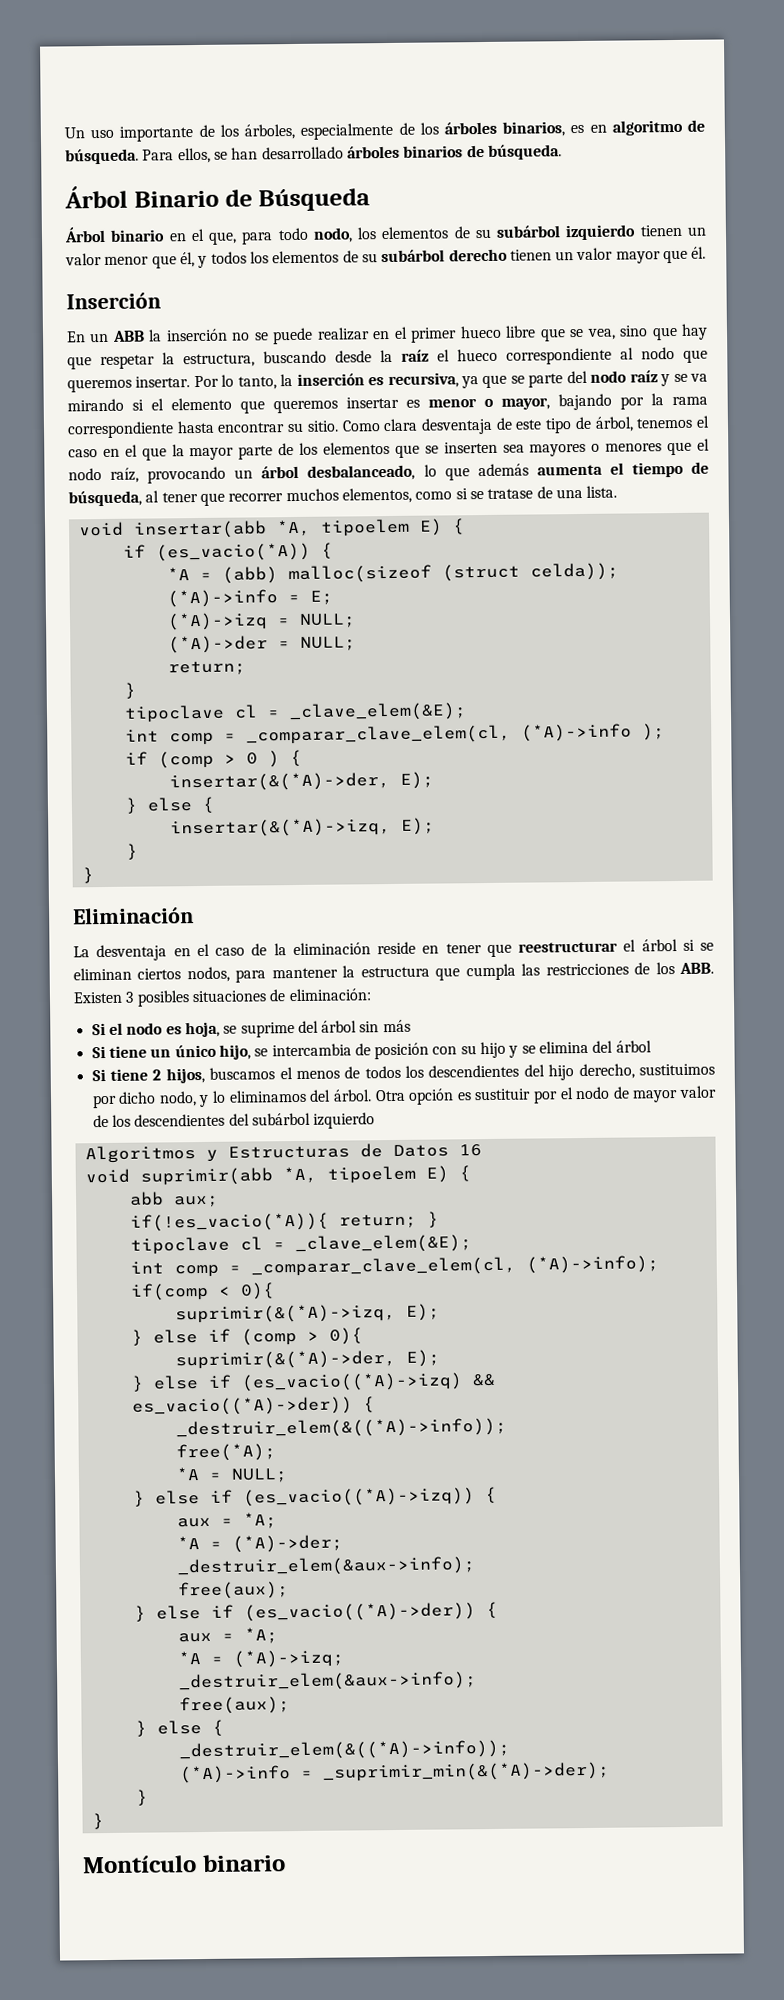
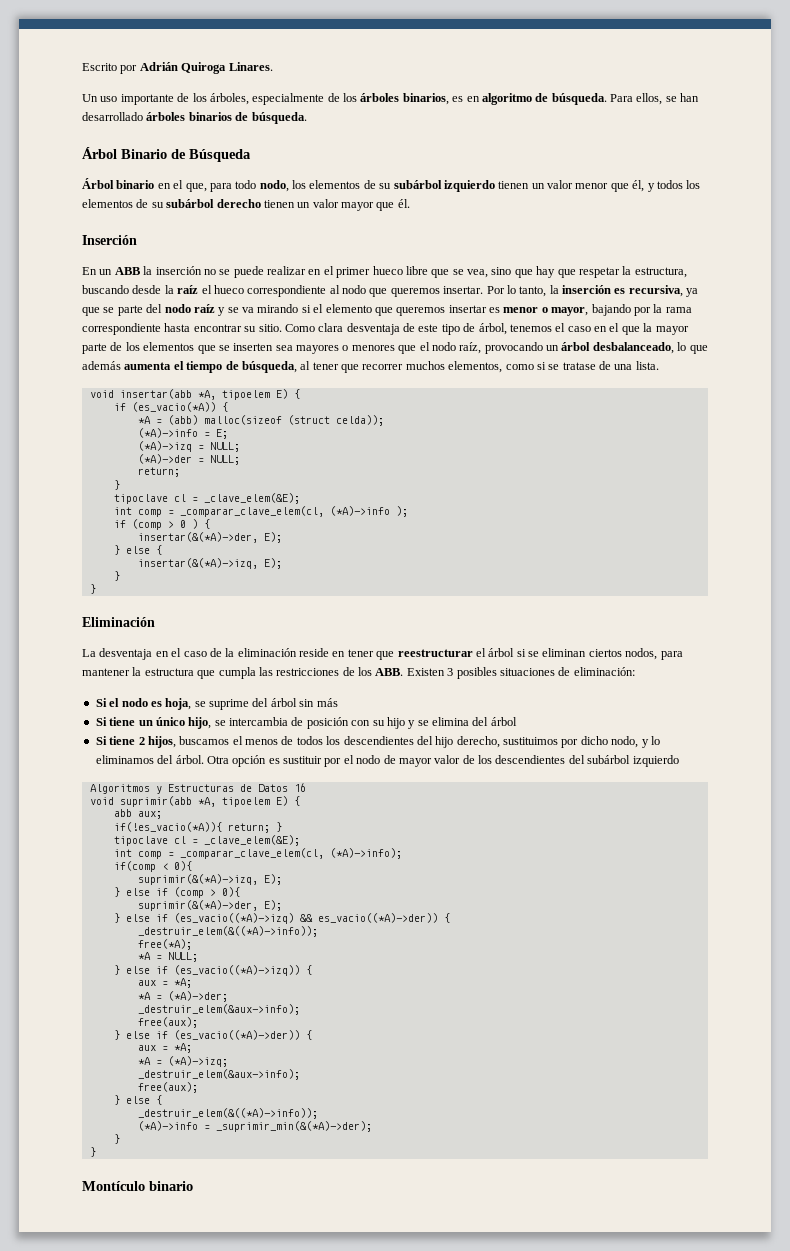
(64, 133) none -> [82,62,273,74] Escrito por Adrián Quiroga Linares. //

